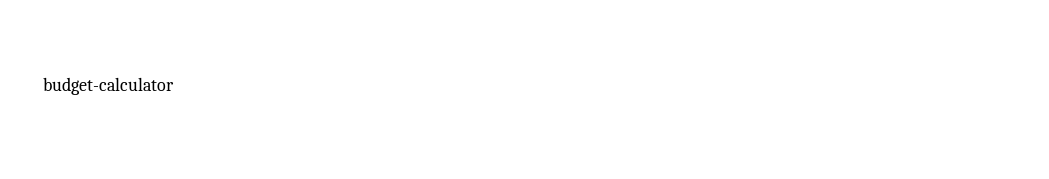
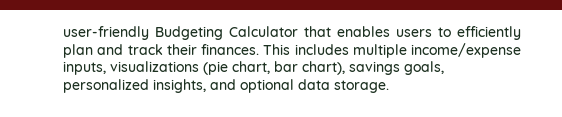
[43,77,174,95] budget-calculator -> [63,26,521,40] [63,43,521,58] [63,61,444,75] [63,79,389,93] user-friendly Budgeting Calculator that enables users to efficiently plan and track their finances. This includes multiple income/expense inputs, visualizations (pie chart, bar chart), savings goals, personalized insights, and optional data storage.

